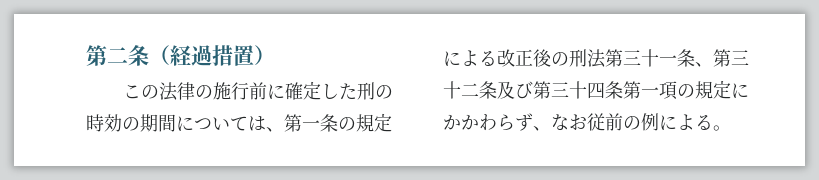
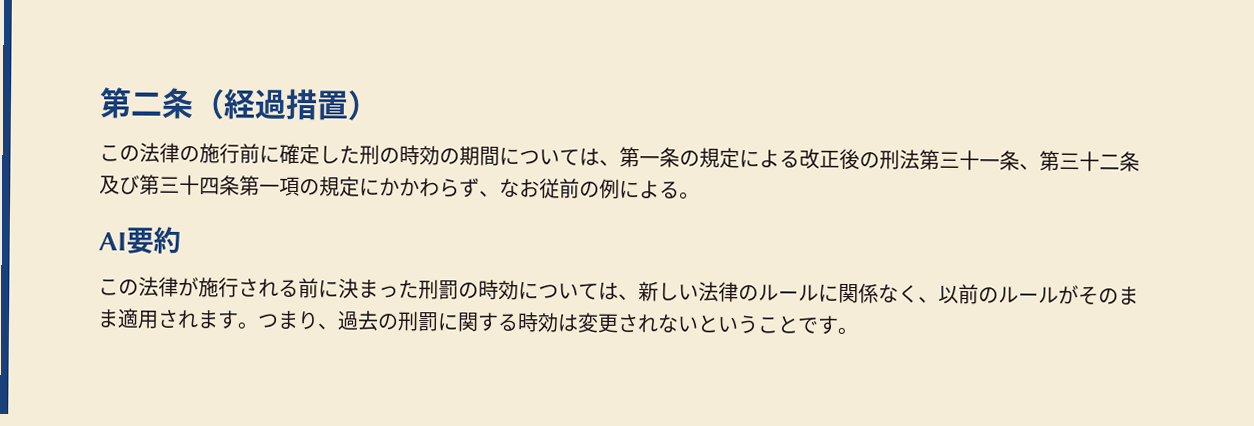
(731, 128) none -> [98,226,181,254] [98,276,1139,306] [97,308,858,336] // AI要約 // この法律が施行される前に決まった刑罰の時効については、新しい法律のルールに関係なく、以前のルールがそのまま適用されます。つまり、過去の刑罰に関する時効は変更されないということです。

